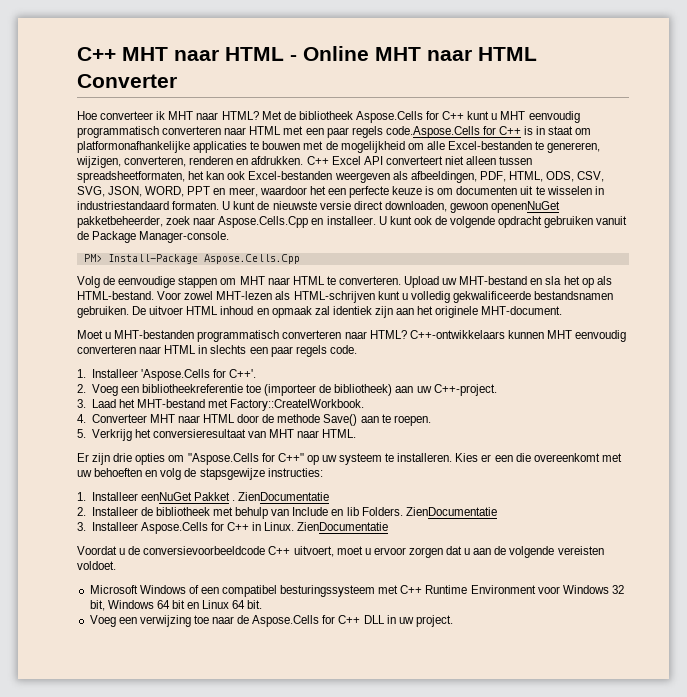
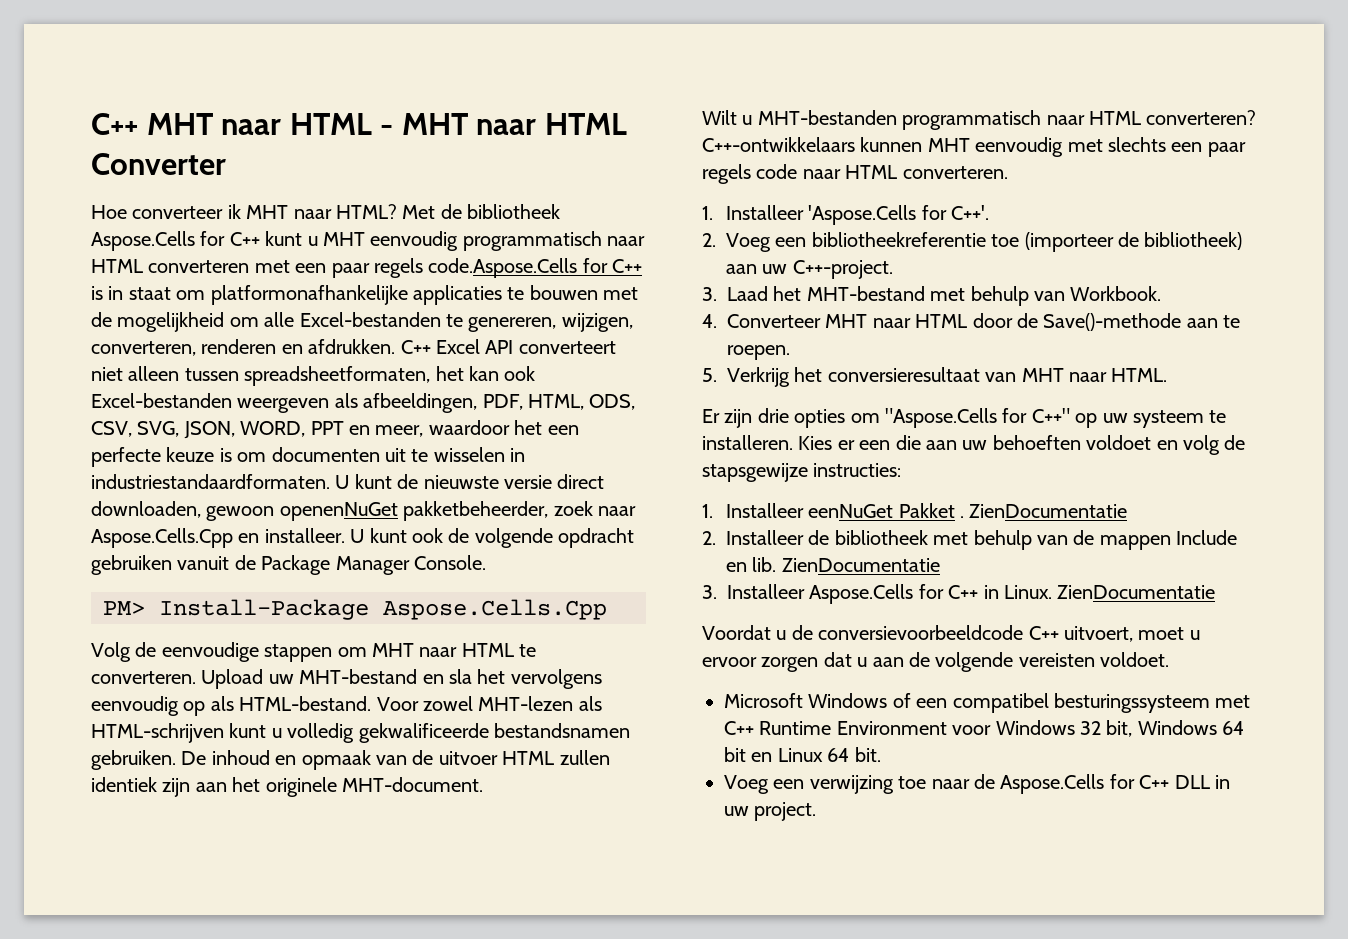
[303,46,369,61] Online -> (394, 130) none
[162,126,282,135] converteren naar HTML -> [607,236,646,246] [91,259,250,273] naar HTML converteren
[77,201,220,210] industriestandaard formaten. -> [91,474,330,489] industriestandaardformaten.
[139,231,230,243] Manager-console. -> [335,555,486,575] Manager Console.
(580, 280) none -> [510,669,602,689] [91,696,179,716] vervolgens eenvoudig
[149,306,219,315] uitvoer HTML -> (207, 758) none
[314,306,330,315] zal -> [376,750,610,765] van de uitvoer HTML zullen
[77,330,103,339] Moet -> [702,110,737,125] Wilt
[282,330,407,339] converteren naar HTML? -> [1046,110,1257,125] naar HTML converteren?
[77,345,357,357] converteren naar HTML in slechts een paar regels code. -> [1067,137,1246,157] [702,164,1008,184] met slechts een paar regels code naar HTML converteren.
[230,399,365,411] Factory::CreateIWorkbook. -> [970,286,1162,306] behulp van Workbook.
[277,414,358,426] methode Save() -> [1043,313,1182,331] Save()-methode
[533,453,622,462] overeenkomt met -> [926,440,957,450] aan
(143, 472) none -> [1086,435,1152,450] voldoet
[292,507,403,516] Include en lib Folders. -> [1073,530,1238,550] [726,557,777,572] de mappen Include en lib.

